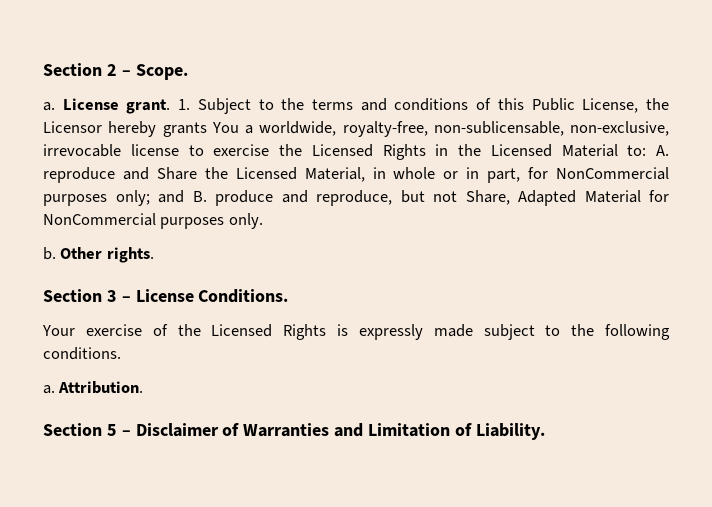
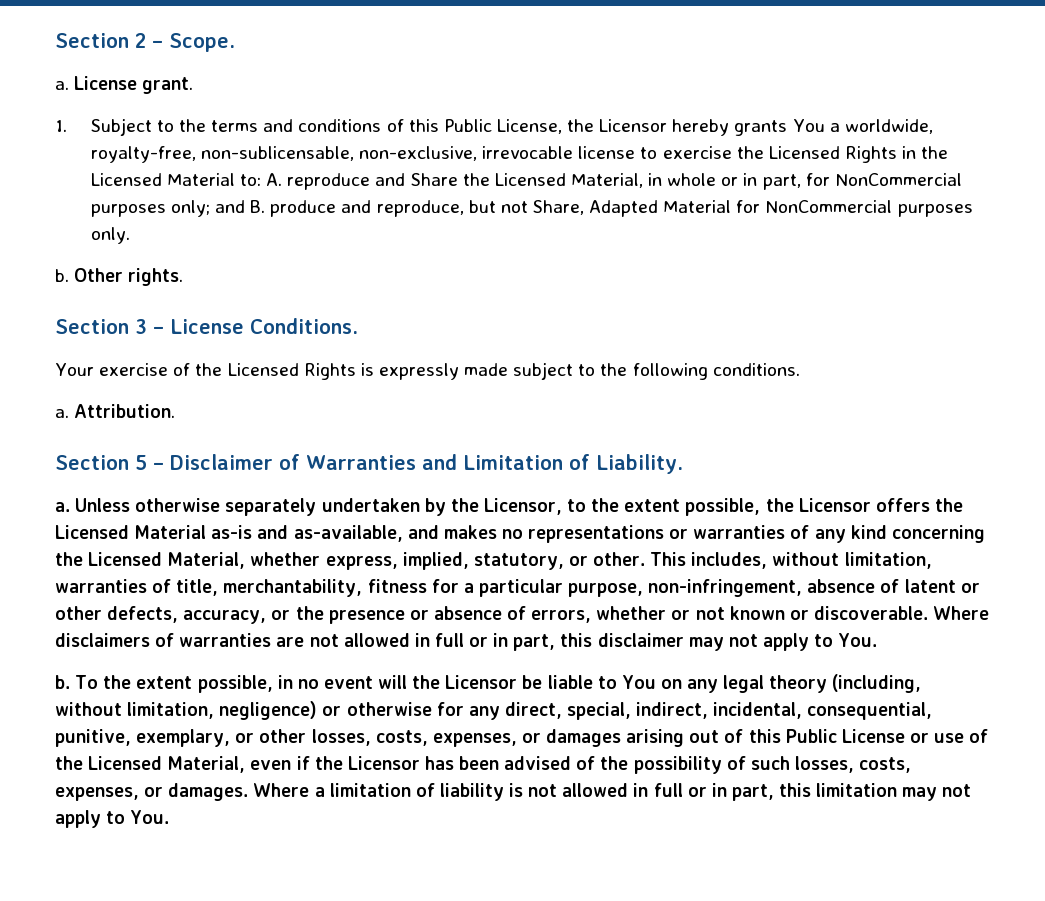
(171, 106) none -> (194, 85) //
(545, 431) none -> [55,498,963,516] [55,525,985,543] [55,552,932,570] [55,579,980,597] [55,606,990,624] [55,633,878,651] [55,674,922,693] [55,701,933,720] [55,729,989,747] [55,756,912,774] [55,783,972,801] [55,810,170,828] // a. Unless otherwise separately undertaken by the Licensor, to the extent possible, the Licensor offers the Licensed Material as-is and as-available, and makes no representations or warranties of any kind concerning the Licensed Material, whether express, implied, statutory, or other. This includes, without limitation, warranties of title, merchantability, fitness for a particular purpose, non-infringement, absence of latent or other defects, accuracy, or the presence or absence of errors, whether or not known or discoverable. Where disclaimers of warranties are not allowed in full or in part, this disclaimer may not apply to You. // b. To the extent possible, in no event will the Licensor be liable to You on any legal theory (including, without limitation, negligence) or otherwise for any direct, special, indirect, incidental, consequential, punitive, exemplary, or other losses, costs, expenses, or damages arising out of this Public License or use of the Licensed Material, even if the Licensor has been advised of the possibility of such losses, costs, expenses, or damages. Where a limitation of liability is not allowed in full or in part, this limitation may not apply to You.

